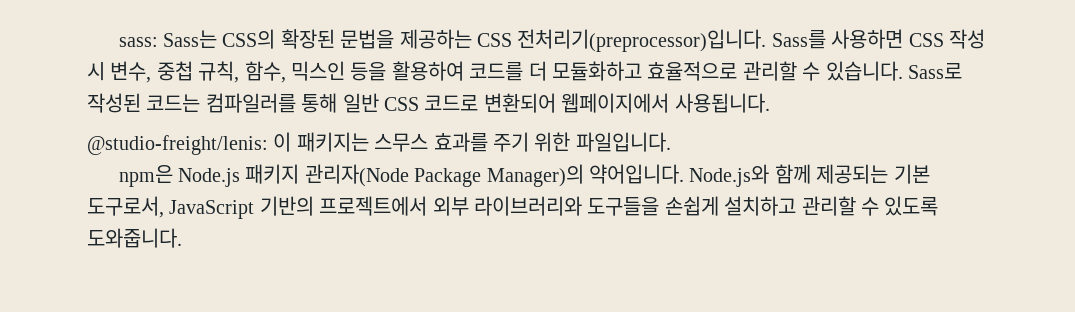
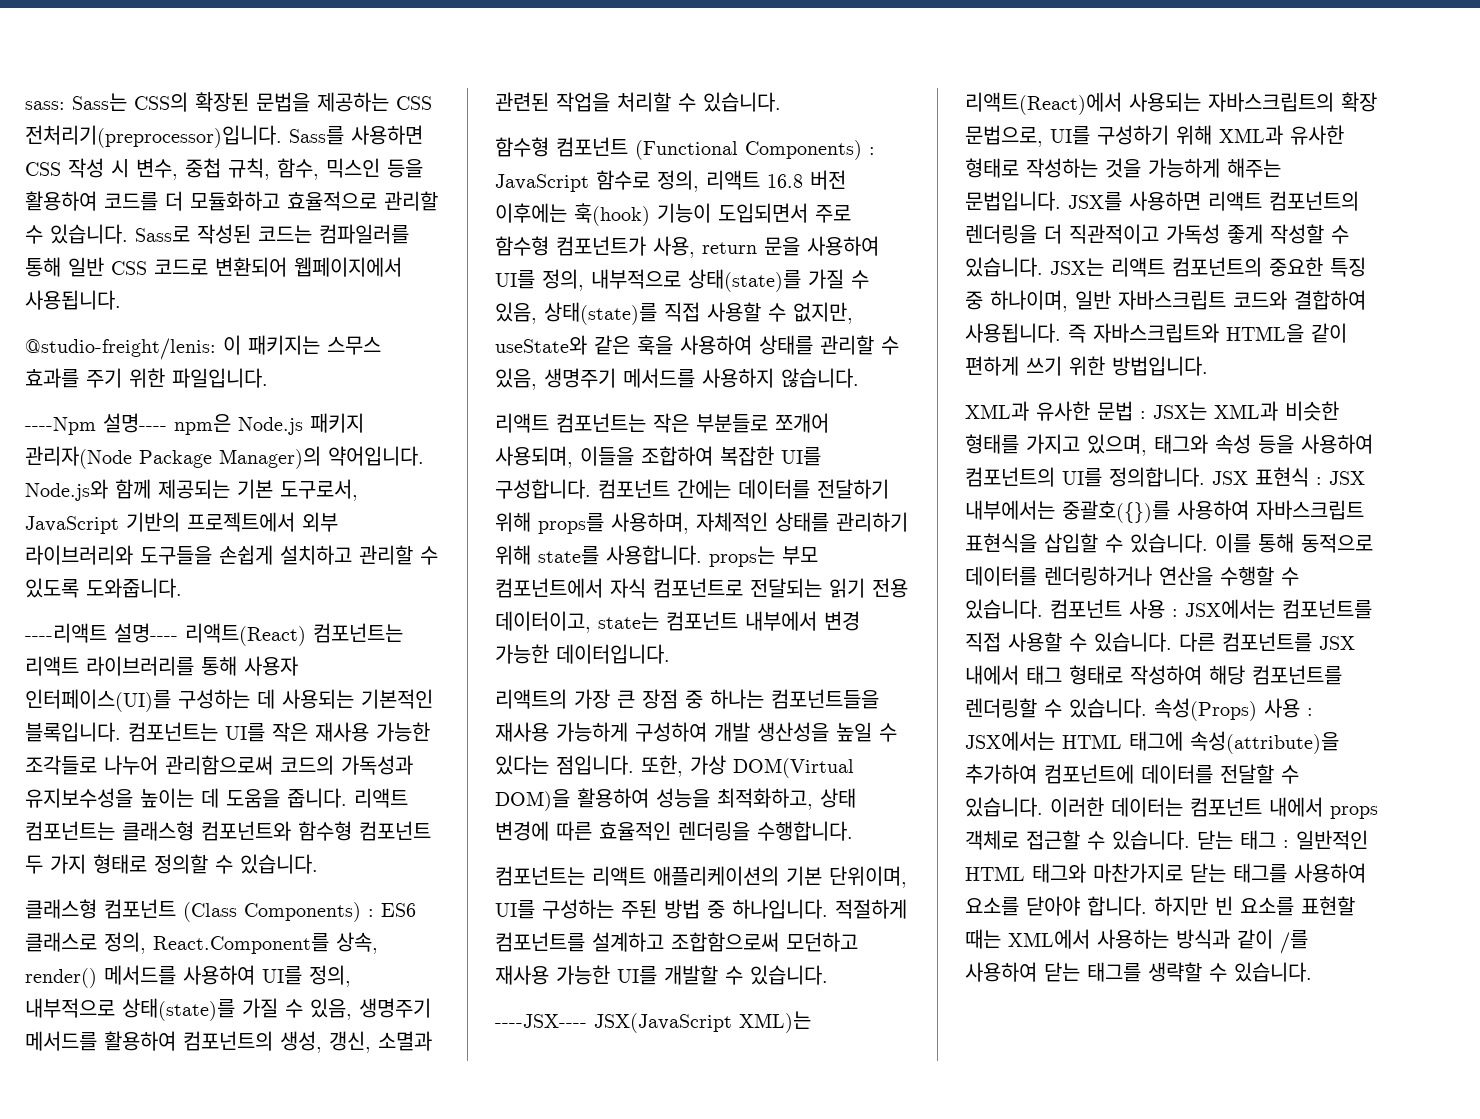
(671, 142) none -> [25,413,167,435] ----Npm 설명----
(182, 238) none -> [25,623,403,646] [25,656,298,676] [25,689,433,712] [25,722,430,742] [25,755,413,775] [25,788,408,808] [25,821,431,841] [25,854,318,874] [25,899,416,922] [25,932,378,954] [25,965,351,988] [25,998,431,1021] [25,1031,432,1053] [495,92,781,112] [495,137,875,160] [495,170,846,192] [495,203,851,226] [495,236,879,258] [495,269,869,292] [495,302,853,325] [495,335,899,355] [495,368,859,390] [495,413,829,433] [495,446,821,468] [495,479,889,499] [495,512,908,534] [495,545,818,567] [495,578,908,598] [495,611,860,633] [495,644,670,664] [495,689,879,709] [495,722,897,742] [495,755,854,778] [495,788,856,811] [495,821,853,841] [495,866,907,888] [495,899,907,919] [495,932,858,952] [495,965,828,985] [495,1011,811,1033] [965,92,1377,115] [965,125,1344,147] [965,158,1281,178] [965,191,1359,211] [965,224,1349,244] [965,257,1366,277] [965,290,1366,312] [965,323,1347,343] [965,356,1208,376] [965,401,1339,421] [965,434,1373,456] [965,467,1365,487] [965,500,1364,523] [965,533,1373,553] [965,566,1299,586] [965,599,1372,619] [965,632,1355,652] [965,665,1342,685] [965,698,1313,721] [965,731,1339,754] [965,764,1299,784] [965,797,1378,819] [965,830,1368,850] [965,863,1366,883] [965,896,1355,916] [965,929,1308,954] [965,962,1312,982] // ----리액트 설명---- 리액트(React) 컴포넌트는 리액트 라이브러리를 통해 사용자 인터페이스(UI)를 구성하는 데 사용되는 기본적인 블록입니다. 컴포넌트는 UI를 작은 재사용 가능한 조각들로 나누어 관리함으로써 코드의 가독성과 유지보수성을 높이는 데 도움을 줍니다. 리액트 컴포넌트는 클래스형 컴포넌트와 함수형 컴포넌트 두 가지 형태로 정의할 수 있습니다. // 클래스형 컴포넌트 (Class Components) : ES6 클래스로 정의, React.Component를 상속, render() 메서드를 사용하여 UI를 정의, 내부적으로 상태(state)를 가질 수 있음, 생명주기 메서드를 활용하여 컴포넌트의 생성, 갱신, 소멸과 관련된 작업을 처리할 수 있습니다. // 함수형 컴포넌트 (Functional Components) : JavaScript 함수로 정의, 리액트 16.8 버전 이후에는 훅(hook) 기능이 도입되면서 주로 함수형 컴포넌트가 사용, return 문을 사용하여 UI를 정의, 내부적으로 상태(state)를 가질 수 있음, 상태(state)를 직접 사용할 수 없지만, useState와 같은 훅을 사용하여 상태를 관리할 수 있음, 생명주기 메서드를 사용하지 않습니다. // 리액트 컴포넌트는 작은 부분들로 쪼개어 사용되며, 이들을 조합하여 복잡한 UI를 구성합니다. 컴포넌트 간에는 데이터를 전달하기 위해 props를 사용하며, 자체적인 상태를 관리하기 위해 state를 사용합니다. props는 부모 컴포넌트에서 자식 컴포넌트로 전달되는 읽기 전용 데이터이고, state는 컴포넌트 내부에서 변경 가능한 데이터입니다. // 리액트의 가장 큰 장점 중 하나는 컴포넌트들을 재사용 가능하게 구성하여 개발 생산성을 높일 수 있다는 점입니다. 또한, 가상 DOM(Virtual DOM)을 활용하여 성능을 최적화하고, 상태 변경에 따른 효율적인 렌더링을 수행합니다. // 컴포넌트는 리액트 애플리케이션의 기본 단위이며, UI를 구성하는 주된 방법 중 하나입니다. 적절하게 컴포넌트를 설계하고 조합함으로써 모던하고 재사용 가능한 UI를 개발할 수 있습니다. // ----JSX---- JSX(JavaScript XML)는 리액트(React)에서 사용되는 자바스크립트의 확장 문법으로, UI를 구성하기 위해 XML과 유사한 형태로 작성하는 것을 가능하게 해주는 문법입니다. JSX를 사용하면 리액트 컴포넌트의 렌더링을 더 직관적이고 가독성 좋게 작성할 수 있습니다. JSX는 리액트 컴포넌트의 중요한 특징 중 하나이며, 일반 자바스크립트 코드와 결합하여 사용됩니다. 즉 자바스크립트와 HTML을 같이 편하게 쓰기 위한 방법입니다. // XML과 유사한 문법 : JSX는 XML과 비슷한 형태를 가지고 있으며, 태그와 속성 등을 사용하여 컴포넌트의 UI를 정의합니다. JSX 표현식 : JSX 내부에서는 중괄호({})를 사용하여 자바스크립트 표현식을 삽입할 수 있습니다. 이를 통해 동적으로 데이터를 렌더링하거나 연산을 수행할 수 있습니다. 컴포넌트 사용 : JSX에서는 컴포넌트를 직접 사용할 수 있습니다. 다른 컴포넌트를 JSX 내에서 태그 형태로 작성하여 해당 컴포넌트를 렌더링할 수 있습니다. 속성(Props) 사용 : JSX에서는 HTML 태그에 속성(attribute)을 추가하여 컴포넌트에 데이터를 전달할 수 있습니다. 이러한 데이터는 컴포넌트 내에서 props 객체로 접근할 수 있습니다. 닫는 태그 : 일반적인 HTML 태그와 마찬가지로 닫는 태그를 사용하여 요소를 닫아야 합니다. 하지만 빈 요소를 표현할 때는 XML에서 사용하는 방식과 같이 /를 사용하여 닫는 태그를 생략할 수 있습니다.

